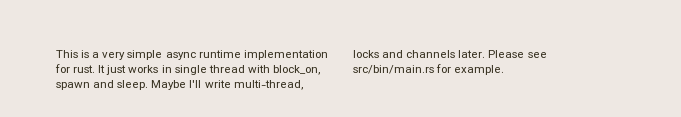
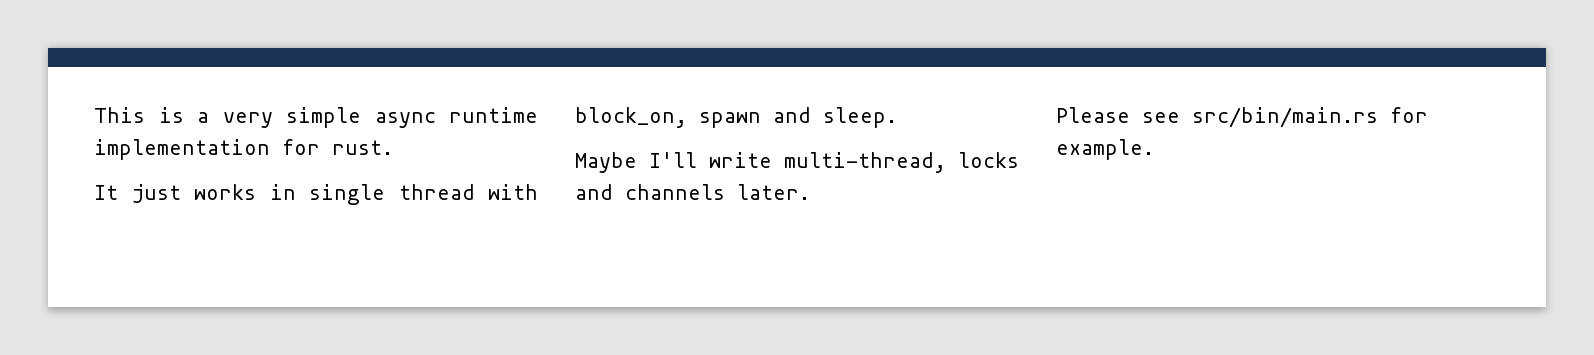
(96, 69) none -> (393, 147) //
(149, 85) none -> (897, 117) //
(486, 54) none -> (810, 192) //

